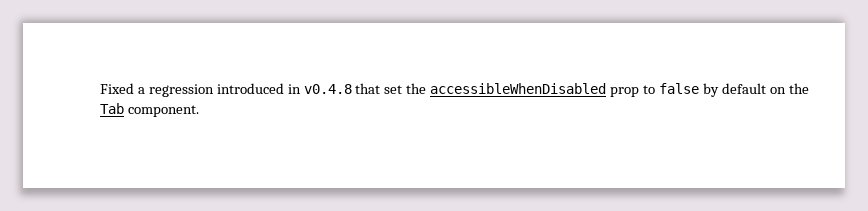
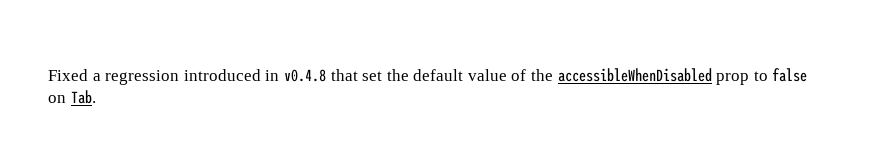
[430,83,809,97] [100,103,199,117] accessibleWhenDisabled prop to false by default on the Tab component. -> [413,68,808,85] [48,90,96,104] default value of the accessibleWhenDisabled prop to false on Tab.

